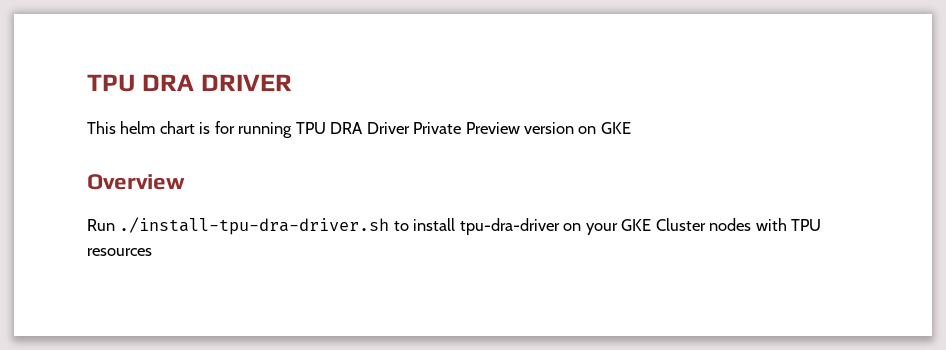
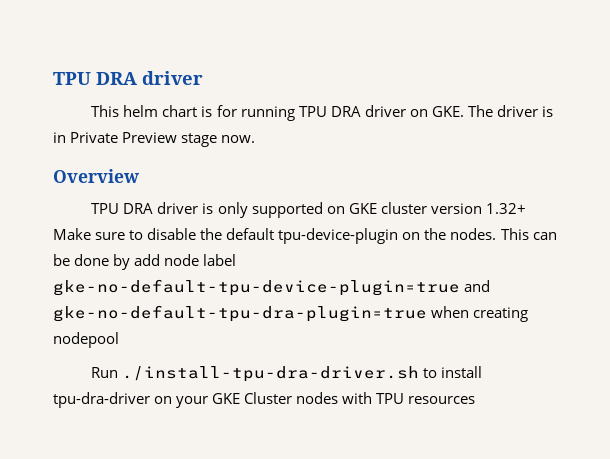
[87,74,292,92] TPU DRA DRIVER -> [53,71,203,85] TPU DRA driver
[366,122,631,134] [87,174,185,190] Driver Private Preview version on GKE // Overview -> [364,105,553,117] [53,132,256,147] [53,169,139,183] [91,202,526,218] [53,228,557,244] [53,254,237,270] [53,279,491,296] [53,305,529,322] [53,332,119,348] driver on GKE. The driver is in Private Preview stage now. // Overview // TPU DRA driver is only supported on GKE cluster version 1.32+ Make sure to disable the default tpu-device-plugin on the nodes. This can be done by add node label gke-no-default-tpu-device-plugin=true and gke-no-default-tpu-dra-plugin=true when creating nodepool

